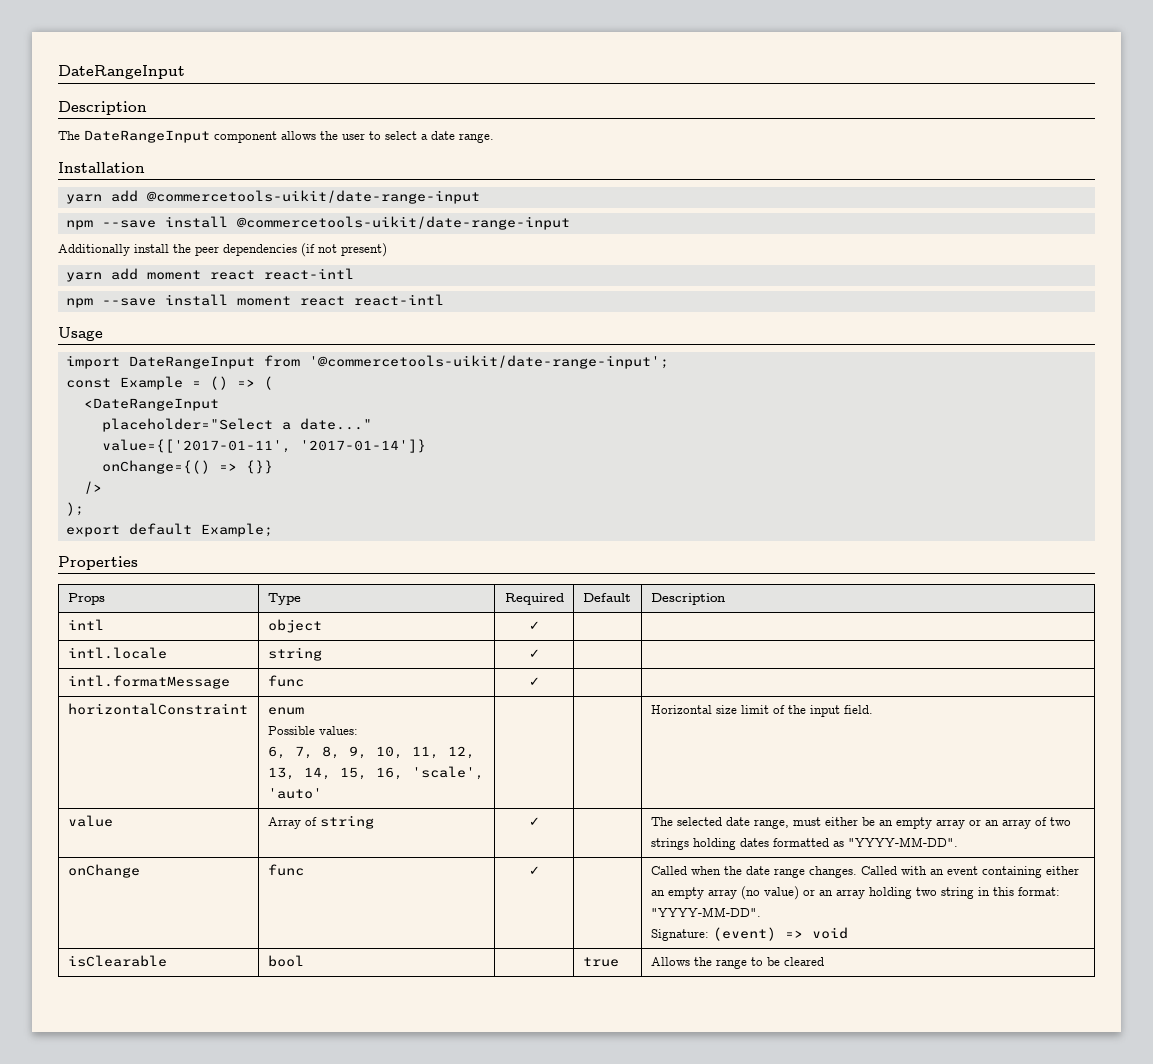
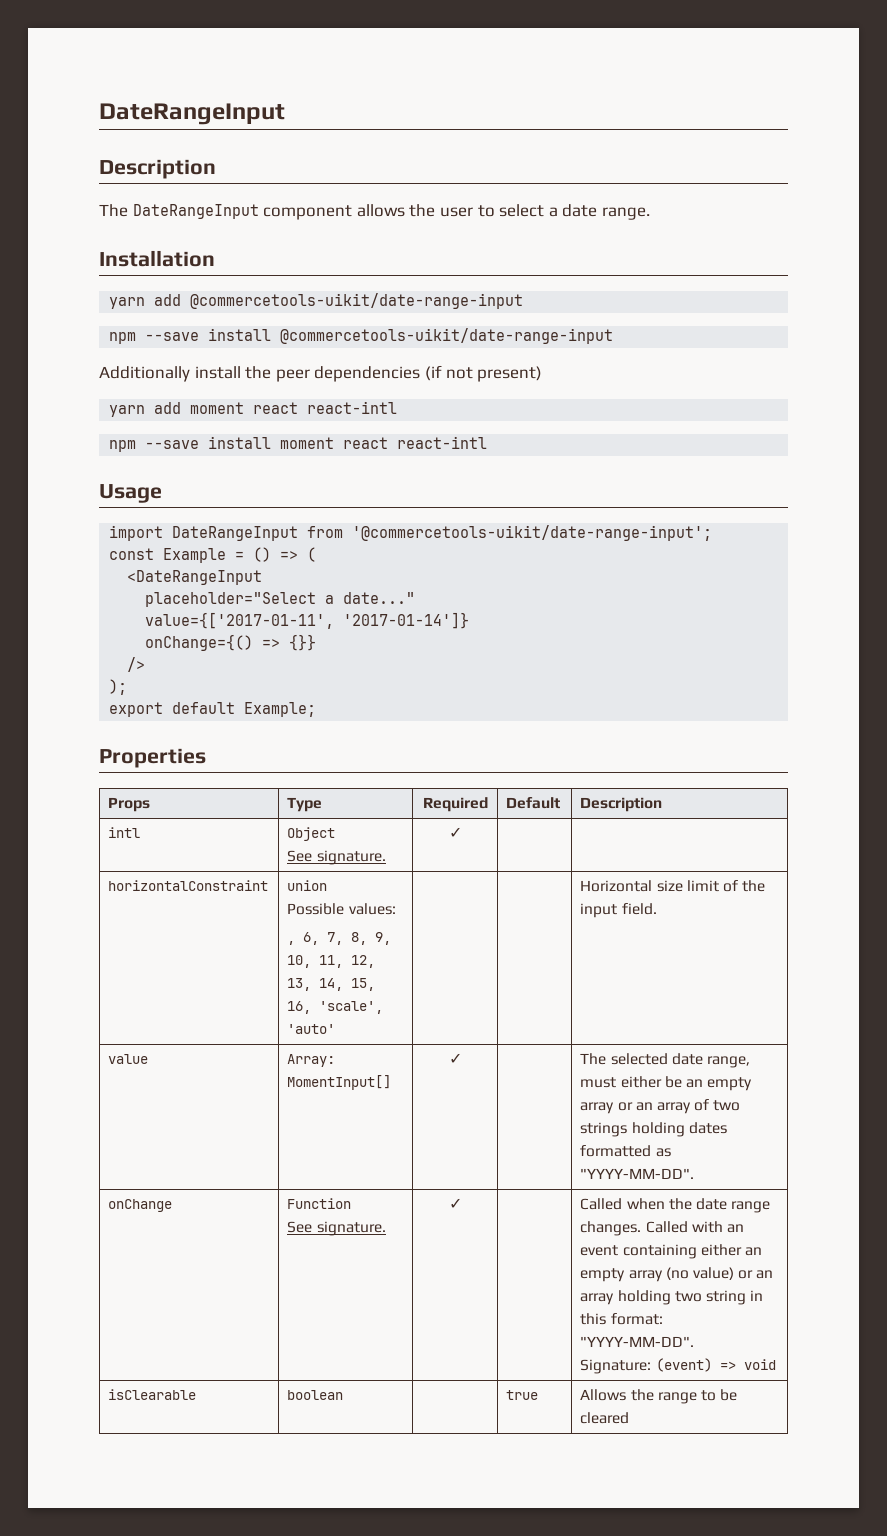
[267,619,322,633] [528,621,540,630] [67,647,167,659] [267,647,322,661] [528,649,540,658] [67,675,230,689] [267,675,304,687] object | ✓ | | // intl.locale | string | ✓ | | // intl.formatMessage | func -> [287,827,336,841] [287,850,386,865] Object // See signature.
[267,707,304,715] enum -> [287,880,328,891] union
(358, 730) none -> [287,941,296,945] ,
[267,815,374,829] Array of string -> [287,1054,336,1067] [287,1075,392,1090] Array: MomentInput[]
[267,864,304,876] func -> [287,1198,352,1209] [287,1221,386,1236] Function // See signature.
[267,955,304,967] bool -> [287,1390,344,1400] boolean

